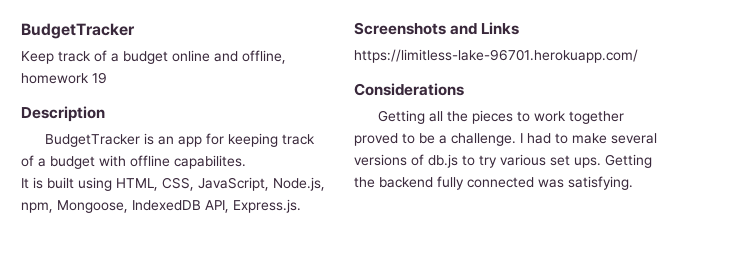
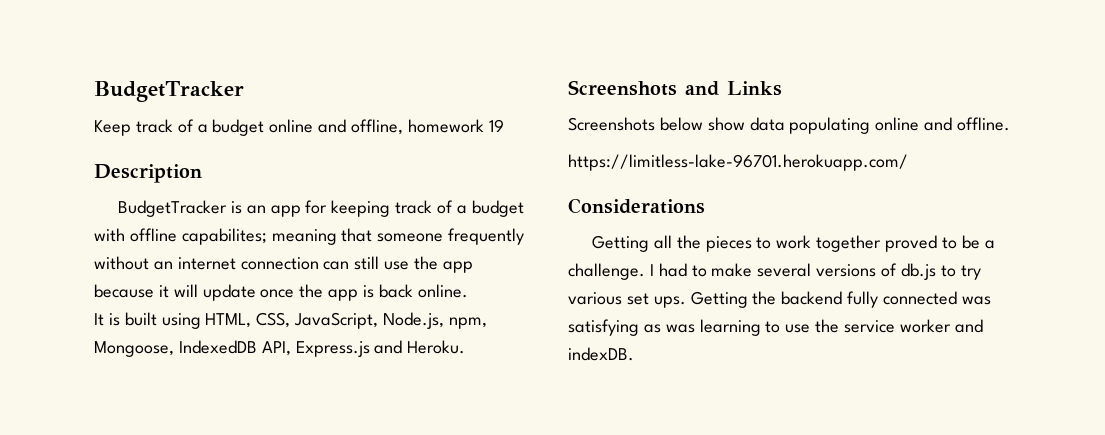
[174,155,246,169] capabilites. -> [181,228,525,245] [94,256,473,273] [94,284,468,301] capabilites; meaning that someone frequently without an internet connection can still use the app because it will update once the app is back online.
[233,199,301,213] Express.js. -> [295,340,466,357] Express.js and Heroku.
(520, 28) none -> [568,117,1011,134] // Screenshots below show data populating online and offline.
[568,176,633,190] satisfying. -> [568,319,983,336] [568,347,634,361] satisfying as was learning to use the service worker and indexDB.

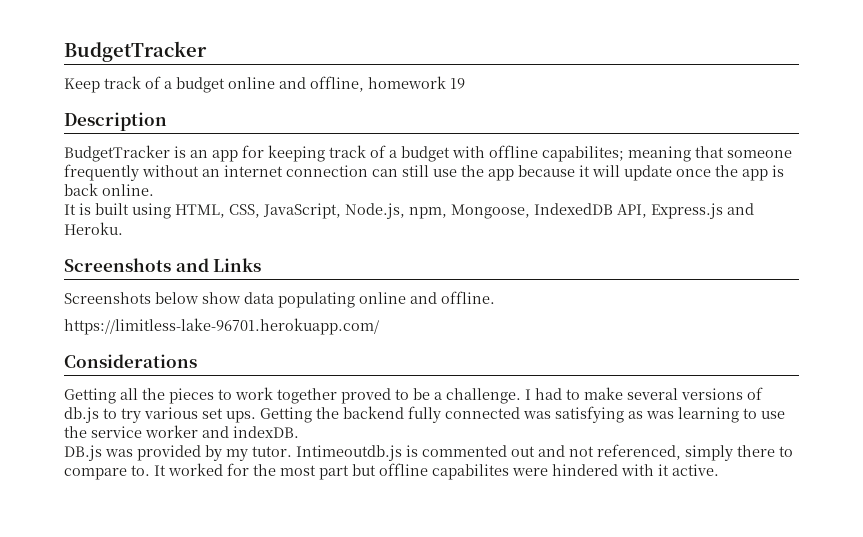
(634, 354) none -> [64,444,793,461] [64,463,719,480] // DB.js was provided by my tutor. Intimeoutdb.js is commented out and not referenced, simply there to compare to. It worked for the most part but offline capabilites were hindered with it active.

